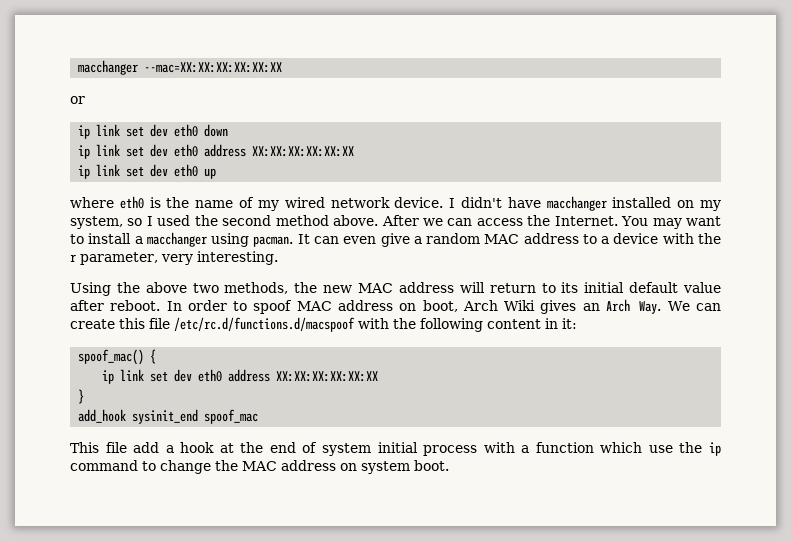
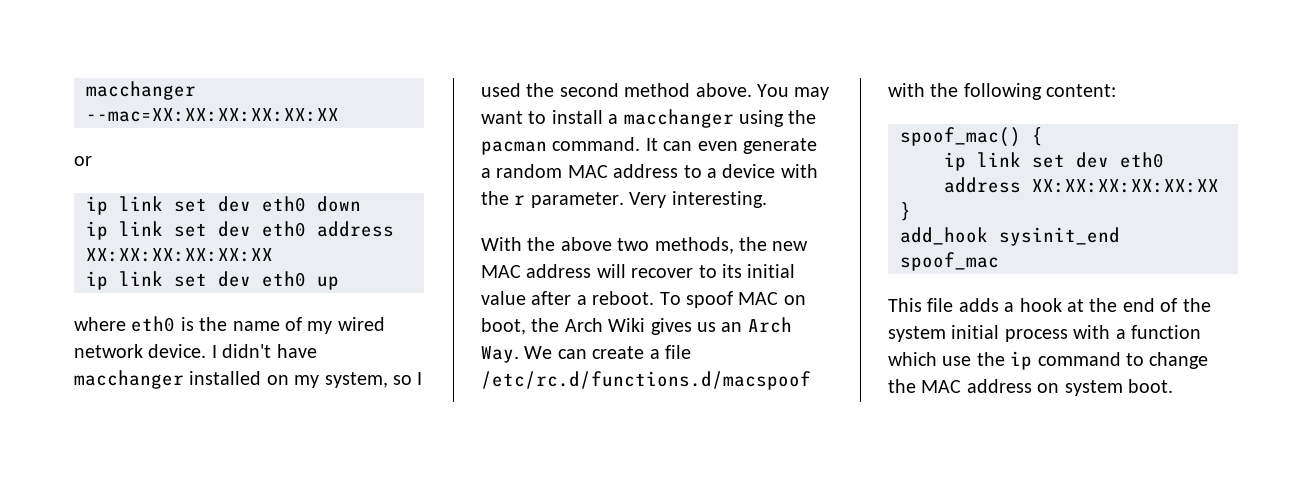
[381,215,618,226] After we can access the Internet. -> (752, 90) none
[253,236,294,247] pacman. -> [788,110,817,124] [481,137,641,155] the pacman command.
[380,233,410,247] give -> [743,138,817,154] generate
[80,252,193,265] parameter, very -> [530,192,667,208] parameter. Very
[70,282,111,296] Using -> [481,237,522,251] With
[489,283,536,293] return -> [631,268,694,278] recover
[629,282,679,293] default -> (796, 271) none
[110,300,248,311] reboot. In order to -> [576,291,681,305] a reboot. To
[338,300,394,311] address -> (779, 298) none
(458, 306) none -> [531,318,560,332] the
(577, 307) none -> [697,322,716,332] us
[119,318,145,329] this -> [649,349,660,359] a
[487,318,577,329] content in it: -> [1046,84,1117,97] content:
[133,442,160,453] add -> [958,298,999,312] adds
(318, 447) none -> [1182,298,1211,312] the

